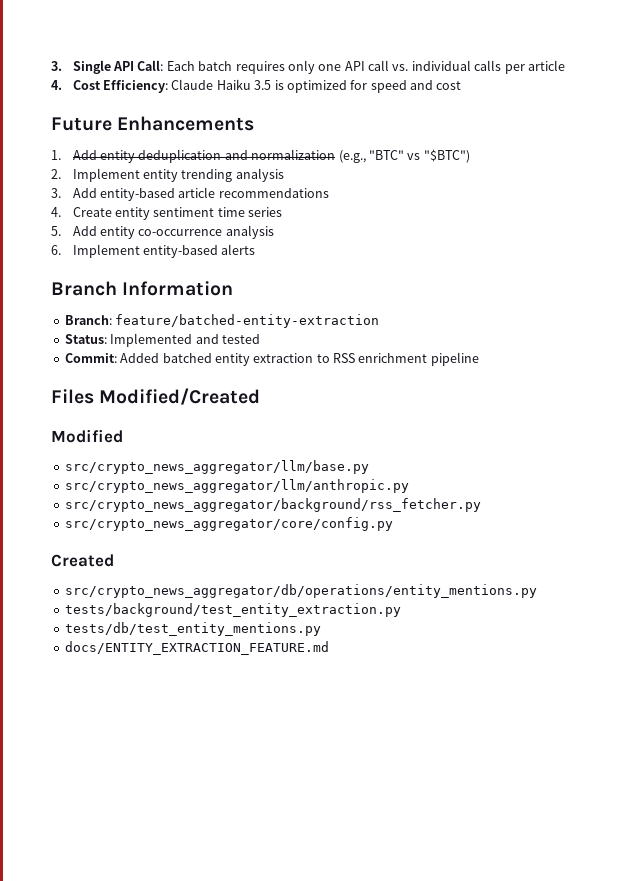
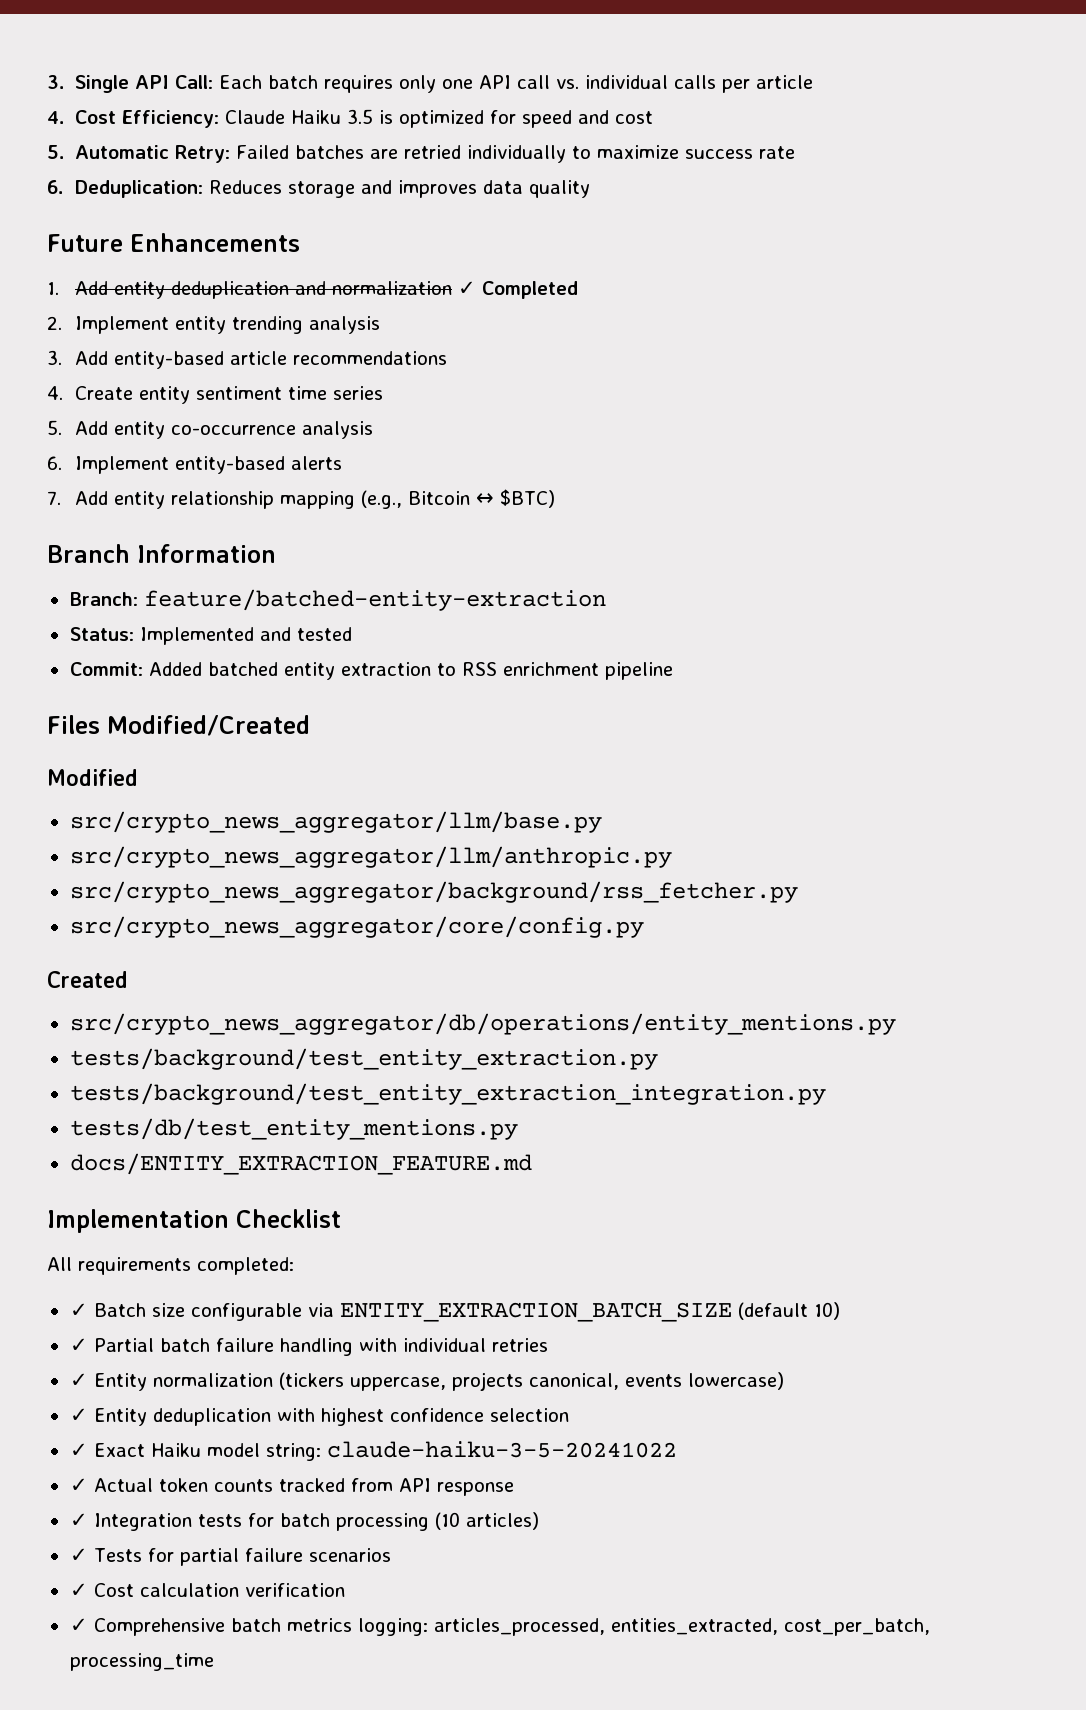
(462, 85) none -> [47,145,796,163] [47,180,590,198] // 5. Automatic Retry: Failed batches are retried individually to maximize success rate // 6. Deduplication: Reduces storage and improves data quality
[338,149,470,163] (e.g., "BTC" vs "$BTC") -> [457,281,578,299] ✓ Completed
(256, 249) none -> [47,489,555,509] // 7. Add entity relationship mapping (e.g., Bitcoin ↔ $BTC)
(401, 610) none -> [69,1083,826,1105] // tests/background/test_entity_extraction_integration.py
(329, 648) none -> [47,1209,341,1233] [47,1257,294,1275] [69,1302,840,1322] [69,1338,548,1356] [69,1372,784,1391] [69,1408,569,1426] [69,1441,677,1461] [69,1478,514,1496] [69,1512,539,1531] [69,1548,391,1566] [69,1583,345,1597] [69,1618,930,1636] [69,1653,214,1671] // Implementation Checklist // All requirements completed: // ✓ Batch size configurable via ENTITY_EXTRACTION_BATCH_SIZE (default 10) // ✓ Partial batch failure handling with individual retries // ✓ Entity normalization (tickers uppercase, projects canonical, events lowercase) // ✓ Entity deduplication with highest confidence selection // ✓ Exact Haiku model string: claude-haiku-3-5-20241022 // ✓ Actual token counts tracked from API response // ✓ Integration tests for batch processing (10 articles) // ✓ Tests for partial failure scenarios // ✓ Cost calculation verification // ✓ Comprehensive batch metrics logging: articles_processed, entities_extracted, cost_per_batch, processing_time

